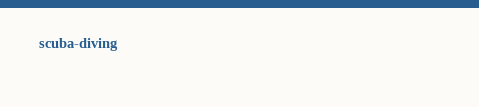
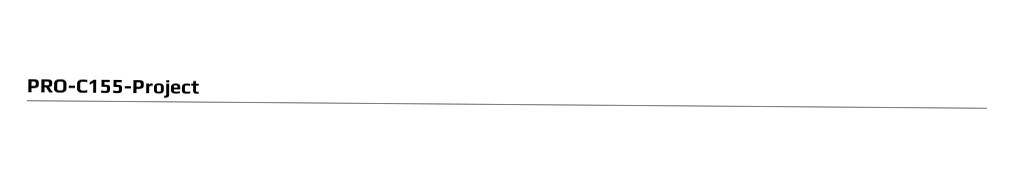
[39,38,118,51] scuba-diving -> [26,78,200,99] PRO-C155-Project

